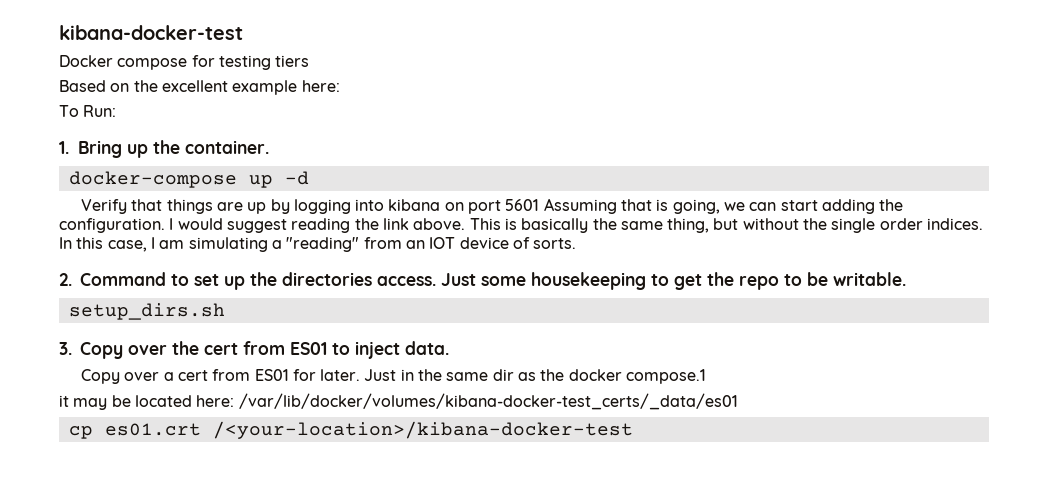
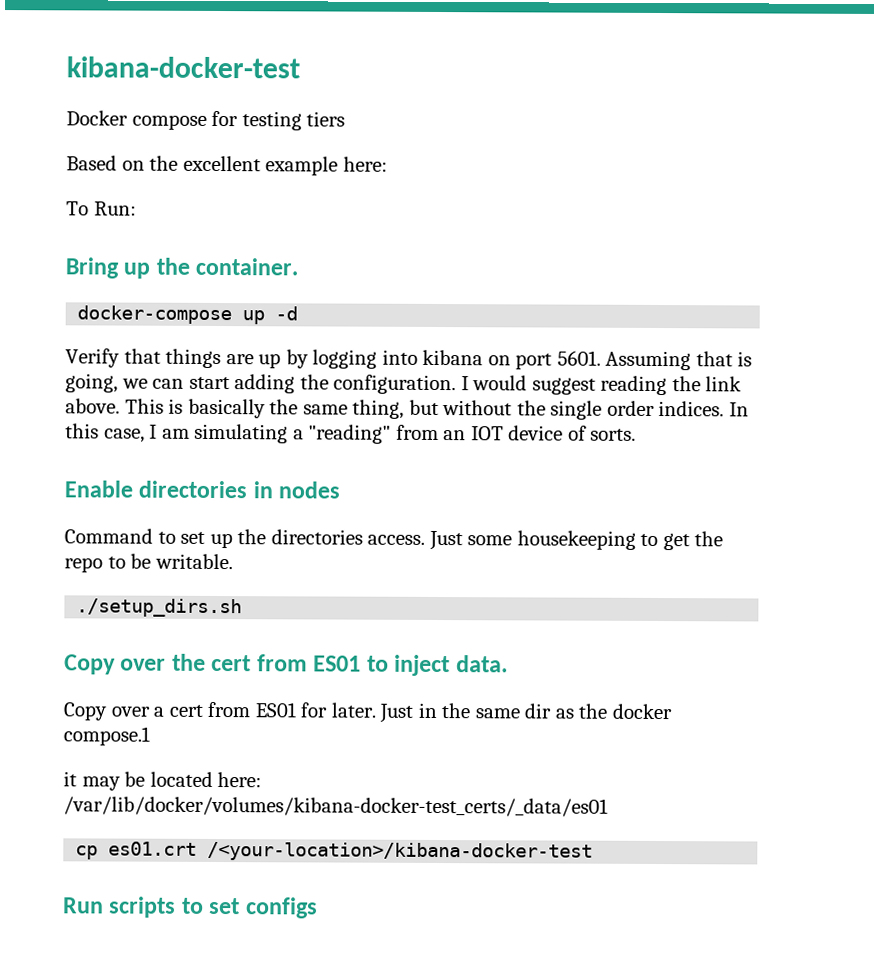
[59,141,69,154] 1. -> (137, 208) none
[505,199,540,211] 5601 -> [556,350,601,366] 5601.
[59,273,72,286] 2. -> [64,480,341,499] Enable directories in nodes //
[68,303,225,320] [59,342,72,355] setup_dirs.sh // 3. -> [76,598,243,618] ./setup_dirs.sh //
(633, 430) none -> [63,896,318,919] // Run scripts to set configs

